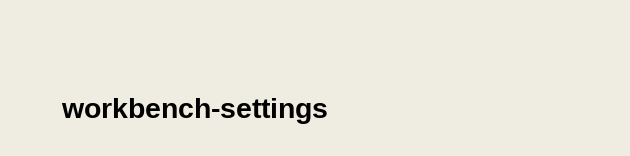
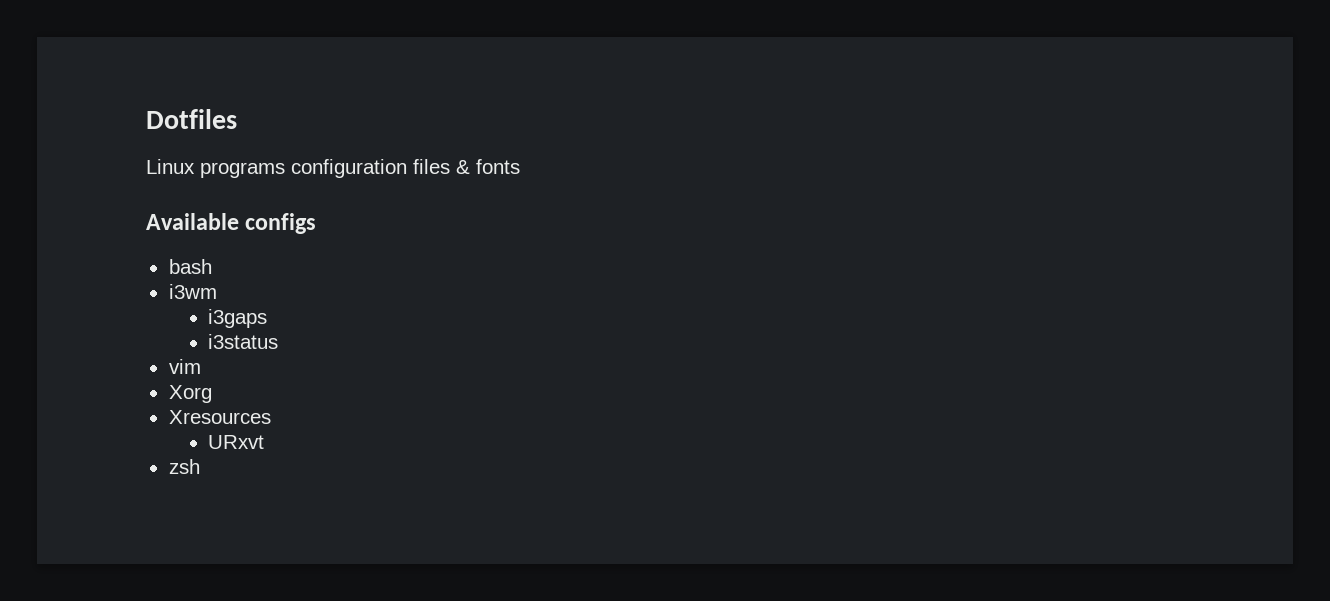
[61,98,328,124] workbench-settings -> [146,109,237,129] [146,159,520,178] [146,213,317,234] [168,259,212,274] [168,284,217,299] [208,309,268,328] [208,334,279,349] [168,359,201,374] [168,385,212,403] [168,410,271,424] [208,435,265,449] [168,459,200,474] Dotfiles // Linux programs configuration files & fonts // Available configs // bash // i3wm // i3gaps // i3status // vim // Xorg // Xresources // URxvt // zsh

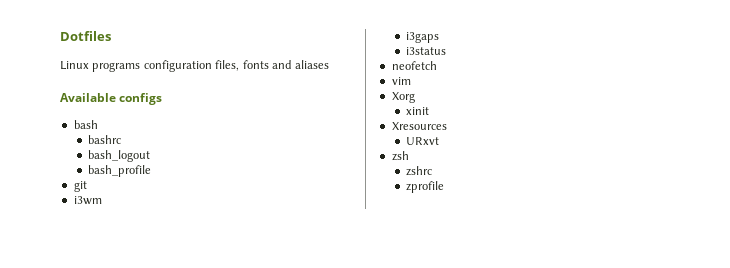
[413,159,470,174] files & -> [215,60,240,71] files,
(520, 166) none -> [271,60,330,69] and aliases
(212, 266) none -> [88,135,122,144] [88,150,151,162] [88,165,152,177] [73,181,87,192] // bashrc // bash_logout // bash_profile // git
(279, 341) none -> [391,61,437,70] // neofetch
(212, 394) none -> [406,107,430,115] // xinit
(200, 466) none -> [406,166,433,176] [406,181,445,193] // zshrc // zprofile

